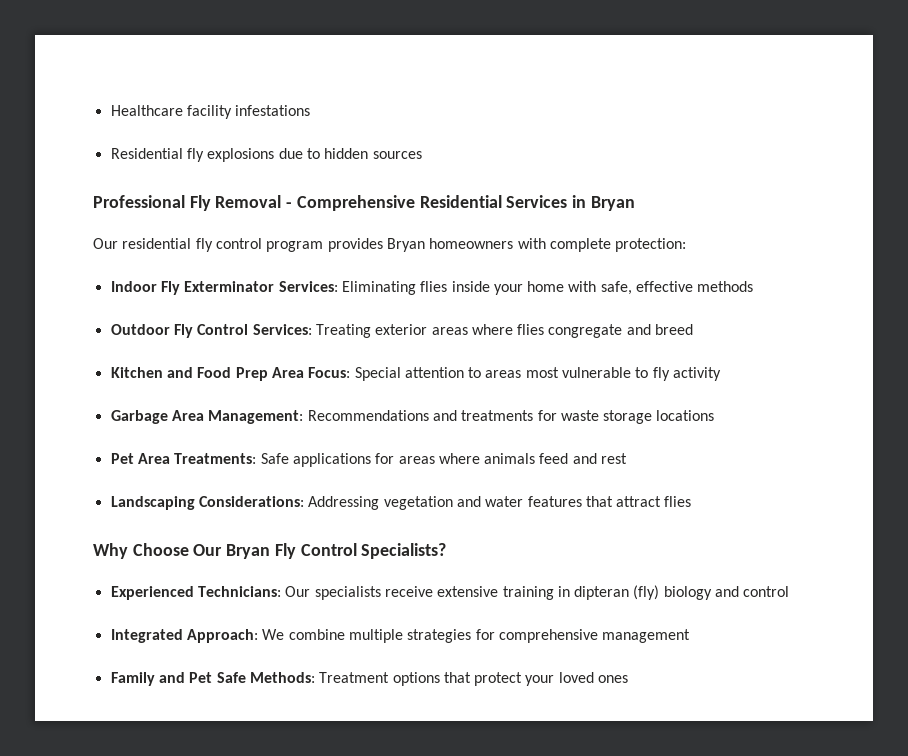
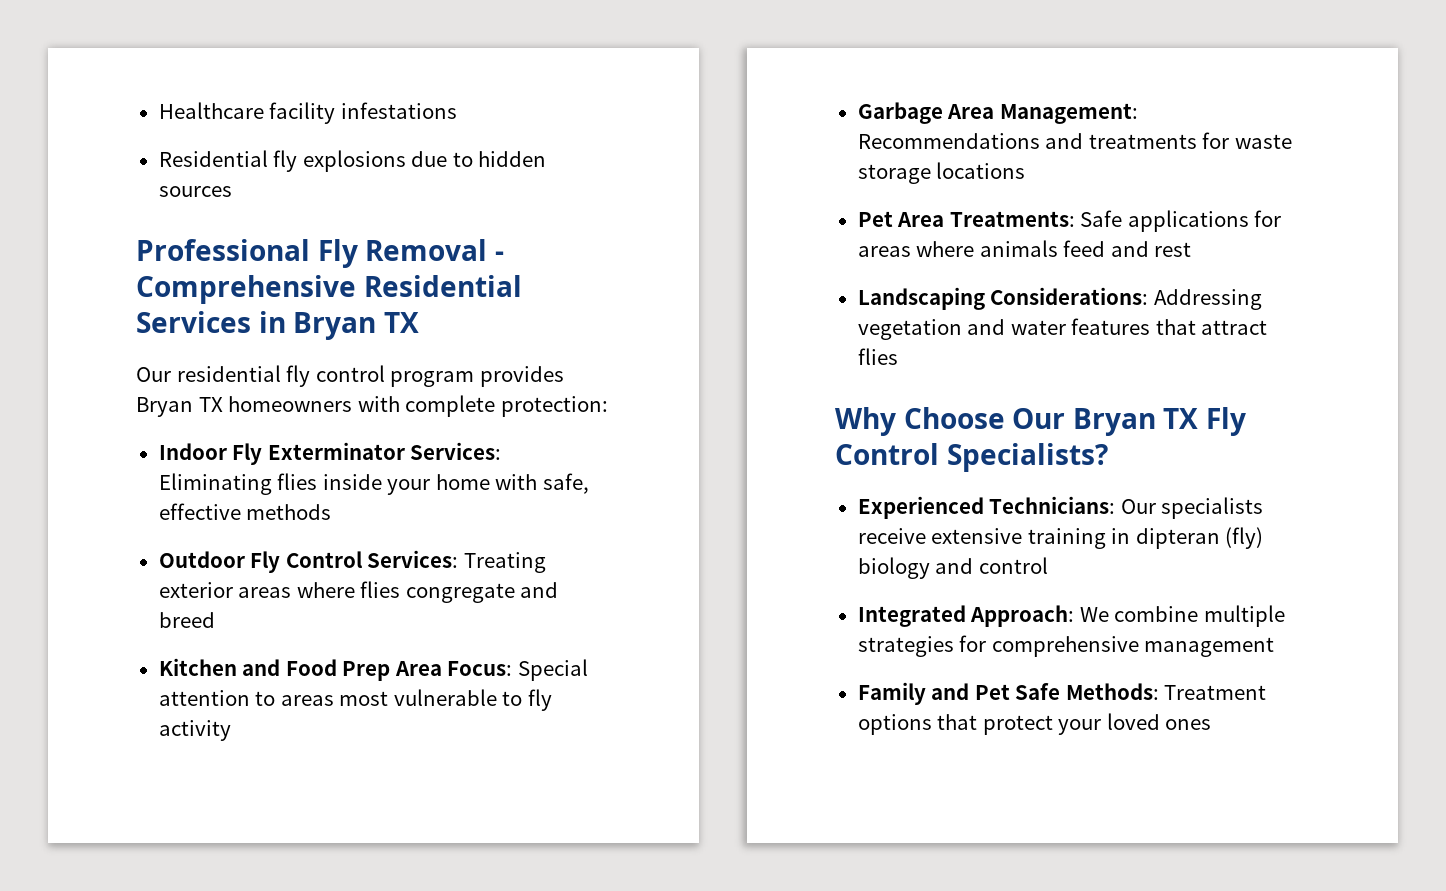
(635, 203) none -> [383,312,419,333] TX
(425, 245) none -> [198,397,223,412] TX
(271, 551) none -> [1163,408,1199,429] TX

